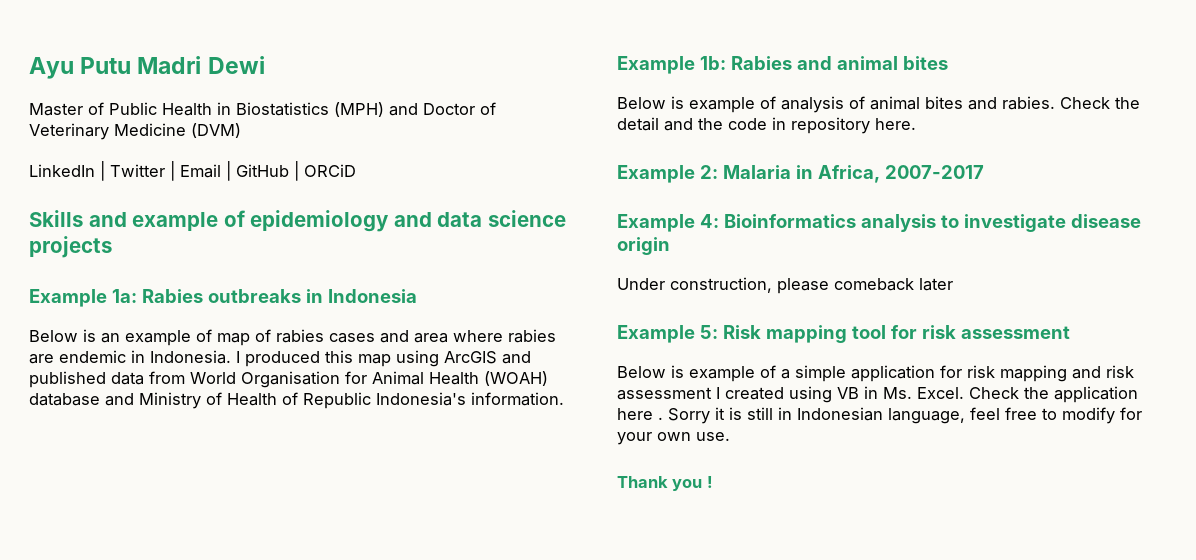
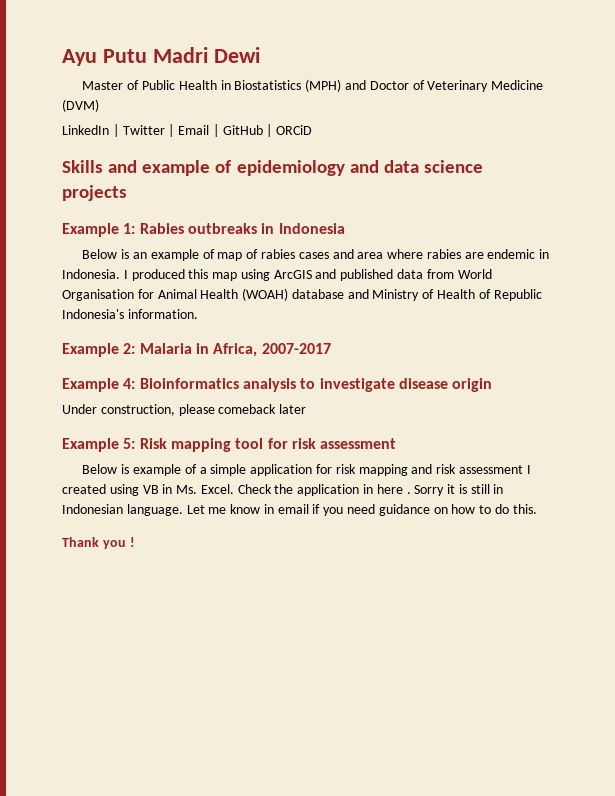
[111,289,137,303] 1a: -> [123,223,136,234] 1:
[617,56,948,74] [617,96,1140,113] [617,117,916,134] // Example 1b: Rabies and animal bites // Below is example of analysis of animal bites and rabies. Check the detail and the code in repository here. -> (198, 314) none
(1138, 394) none -> [363,484,374,494] in
[888,407,1142,424] [617,432,730,445] language, feel free to modify for your own use. -> [126,504,537,516] language. Let me know in email if you need guidance on how to do this.

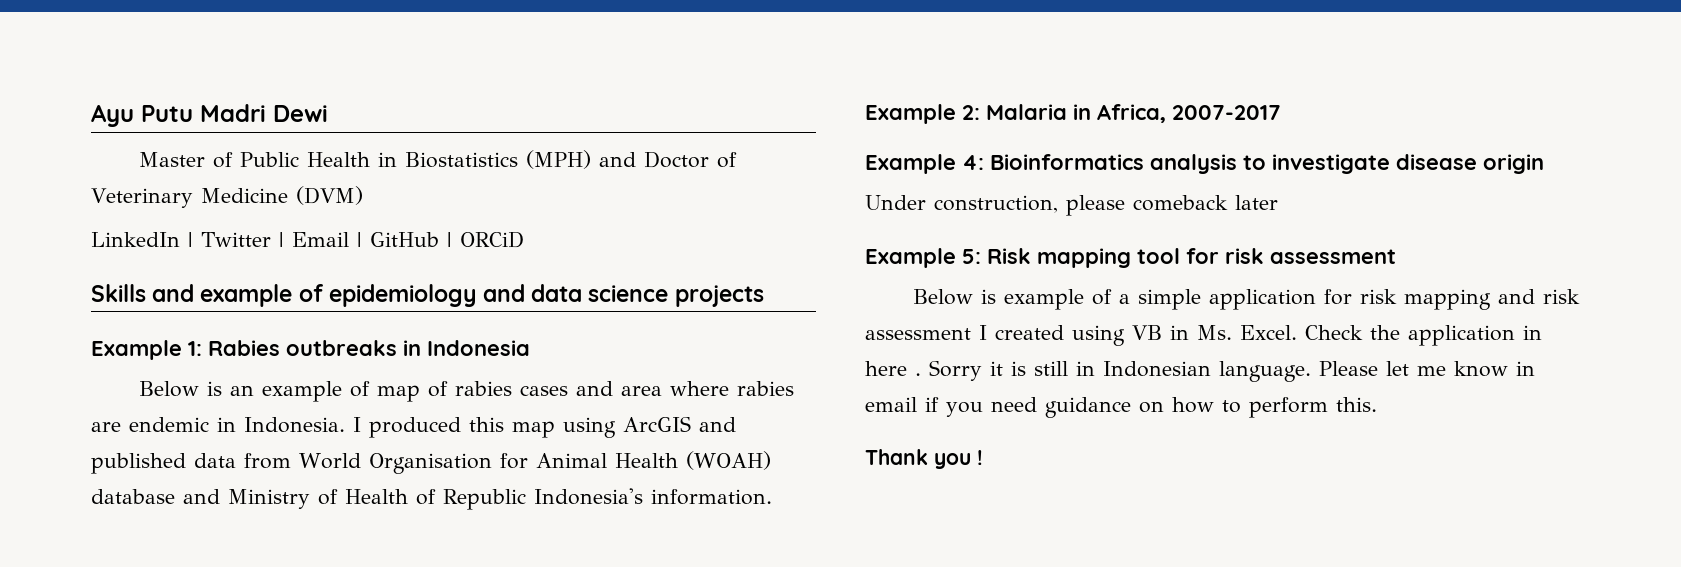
[186,505,205,514] Let -> [1319,361,1409,376] Please let
[494,504,509,514] do -> [1249,397,1328,418] perform

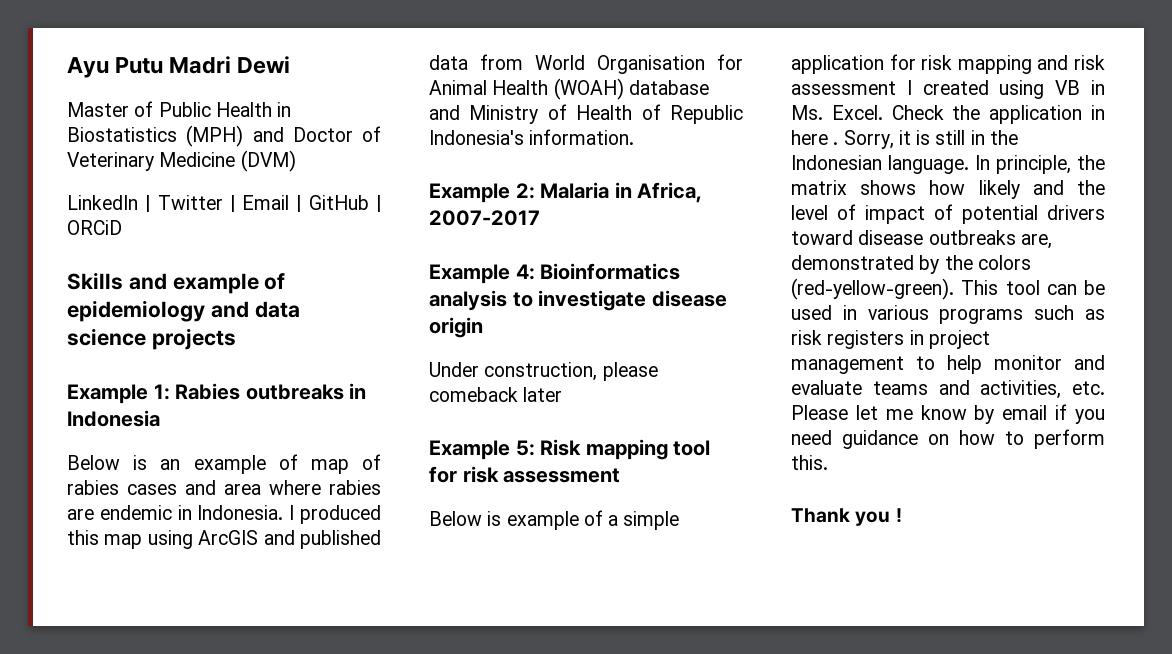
[929,360,982,381] Sorry -> [843,130,894,149] Sorry,
(1095, 368) none -> [989,130,1018,145] the
(1311, 371) none -> [975,155,1105,174] [791,180,1105,199] [791,204,1105,224] [791,230,1052,249] [791,255,1031,274] [791,278,1105,300] [791,305,1105,324] [791,330,990,349] [791,355,1105,374] [791,380,1105,399] In principle, the matrix shows how likely and the level of impact of potential drivers toward disease outbreaks are, demonstrated by the colors (red-yellow-green). This tool can be used in various programs such as risk registers in project management to help monitor and evaluate teams and activities, etc.
[1516,361,1535,376] in -> [974,405,995,424] by

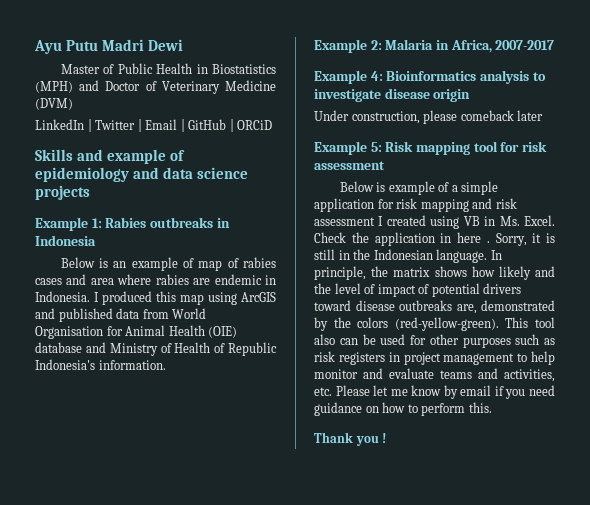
[553,78,624,100] (WOAH) -> [208,326,238,338] (OIE)
(1040, 287) none -> [314,334,335,345] also
[842,305,1024,324] in various programs -> [410,334,511,348] for other purposes

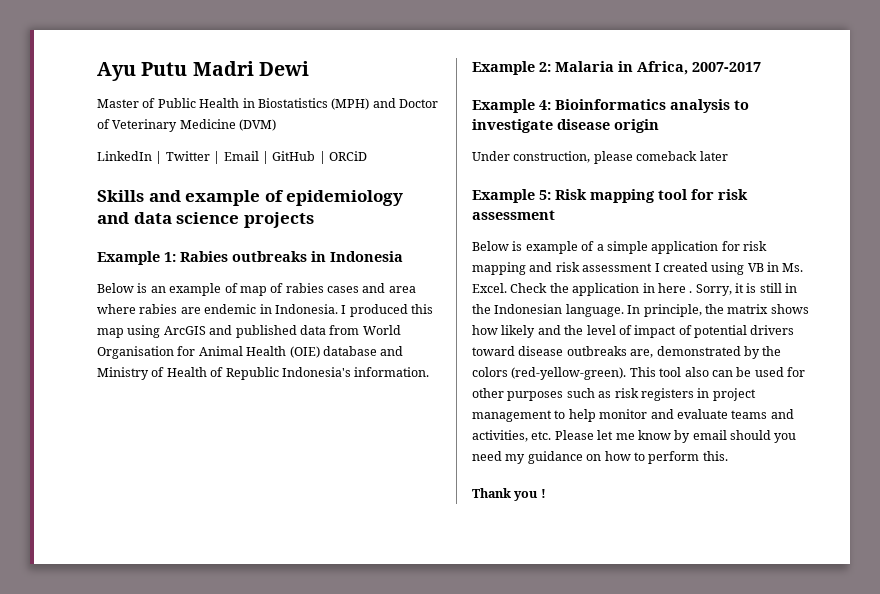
[494,386,504,396] if -> [730,430,771,440] should
(555, 390) none -> [505,454,526,464] my

